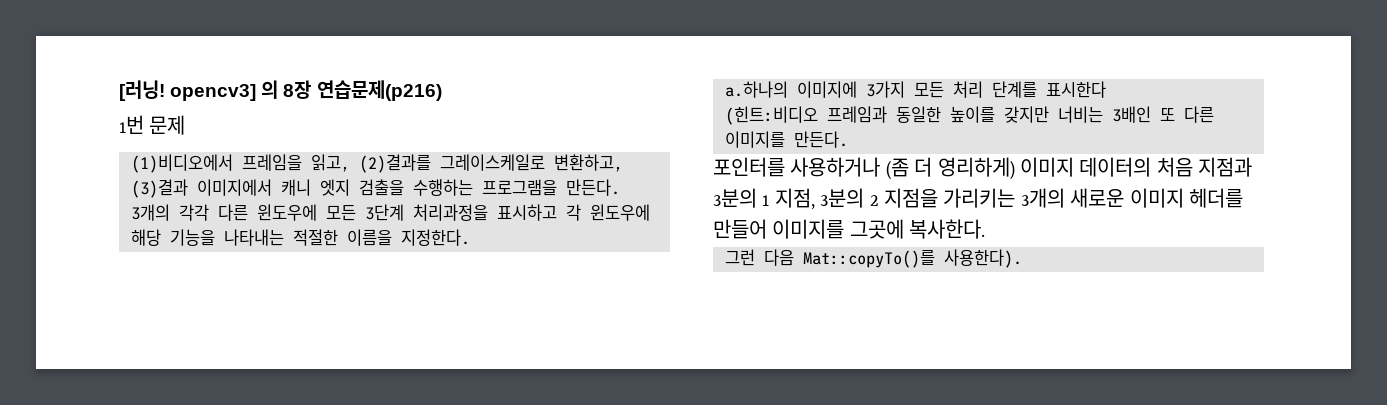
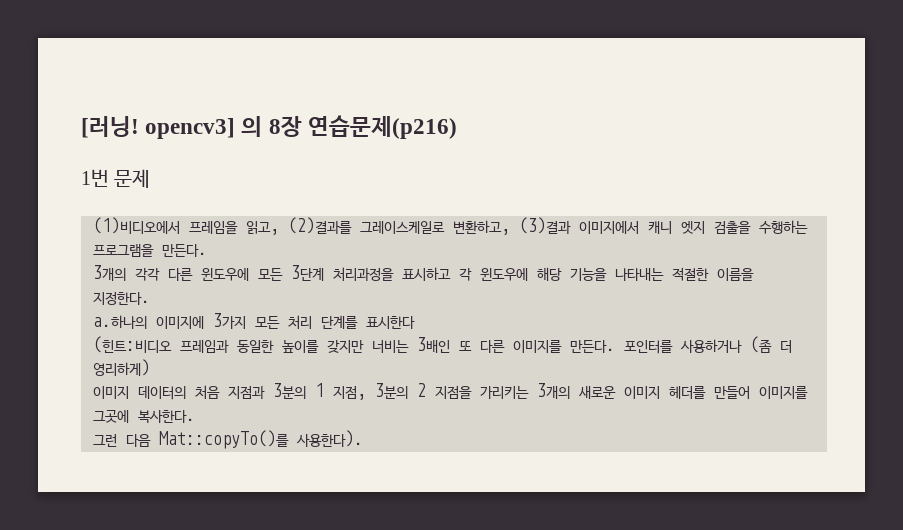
(848, 139) // -> (615, 346) none
(1015, 168) none -> (150, 367) //

